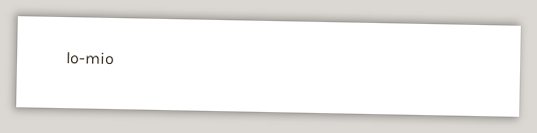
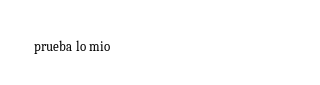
[66,51,115,66] lo-mio -> [34,40,111,54] prueba lo mio

